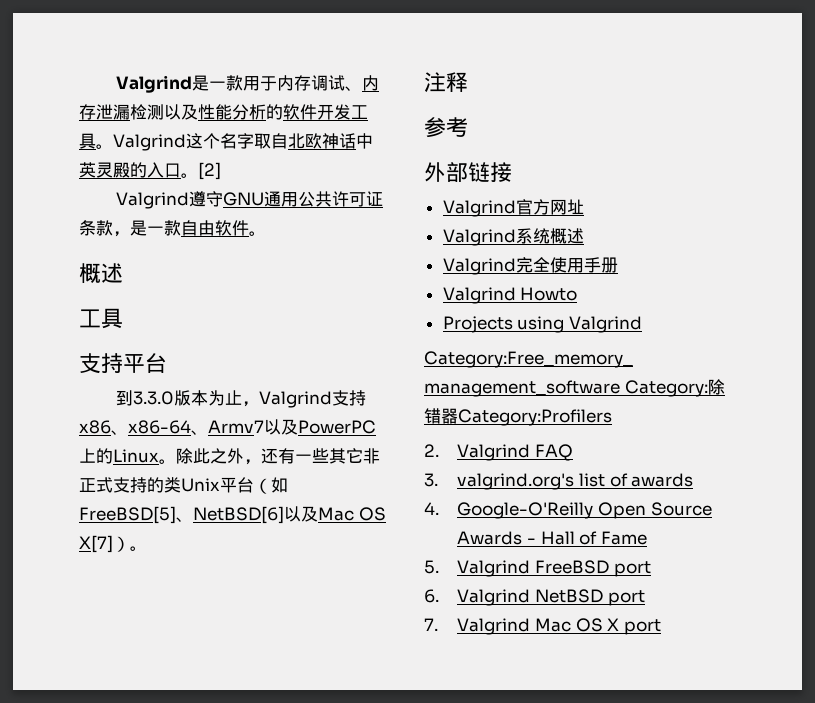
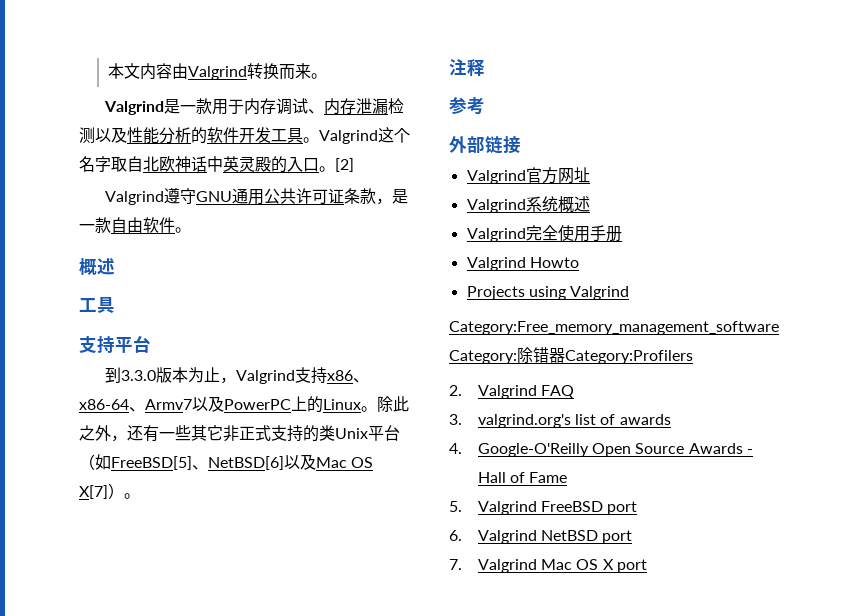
(115, 84) none -> [107,63,327,80] 本文内容由Valgrind转换而来。 //

